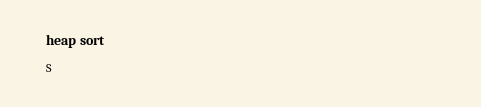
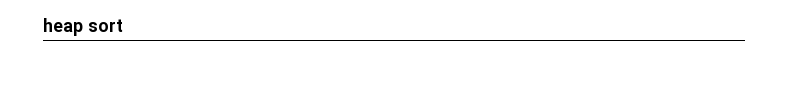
[46,64,52,72] // S -> (123, 25) none

